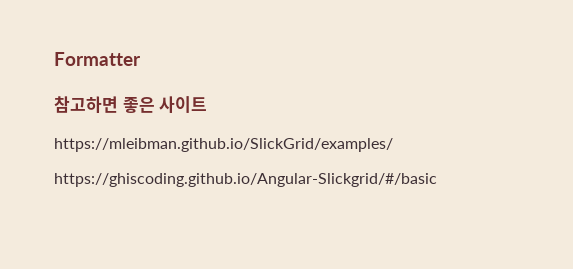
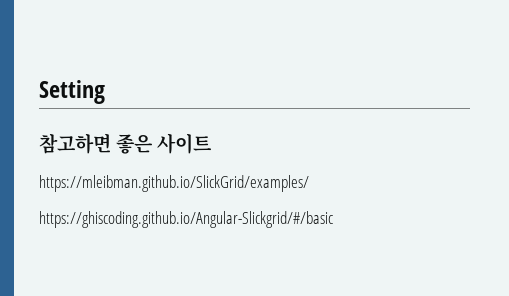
[54,52,141,66] Formatter -> [39,80,105,104] Setting

